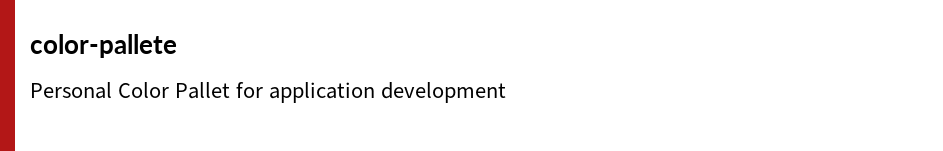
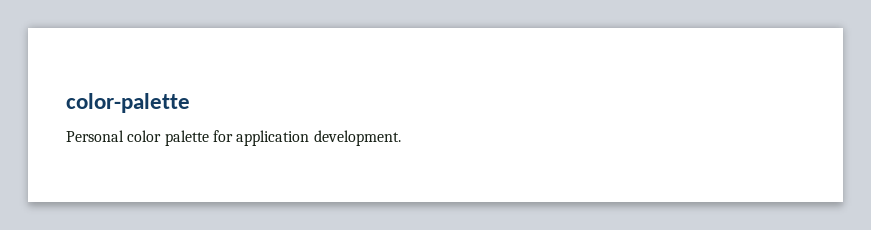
[30,34,177,58] color-pallete -> [66,93,190,113] color-palette
[118,82,231,99] Color Pallet -> [127,130,209,146] color palette
[381,82,507,103] development -> [313,130,401,146] development.

